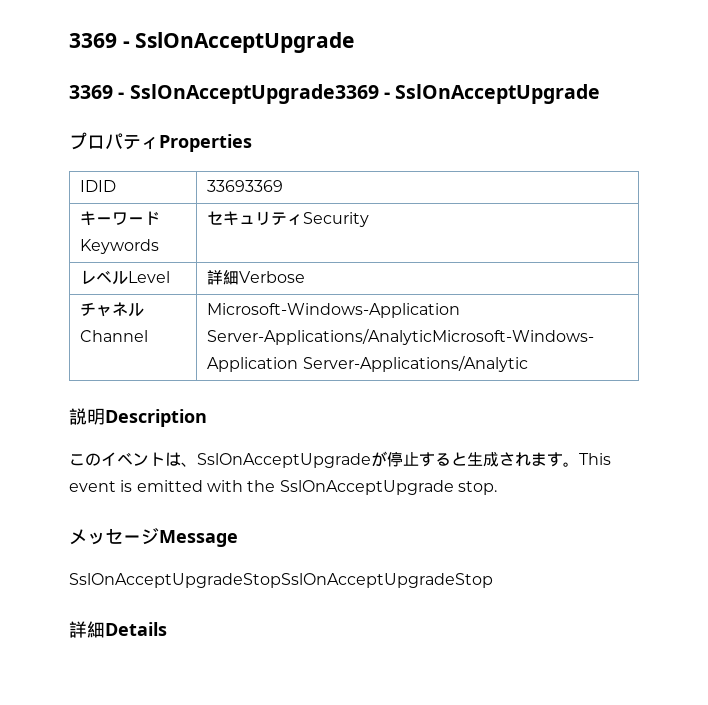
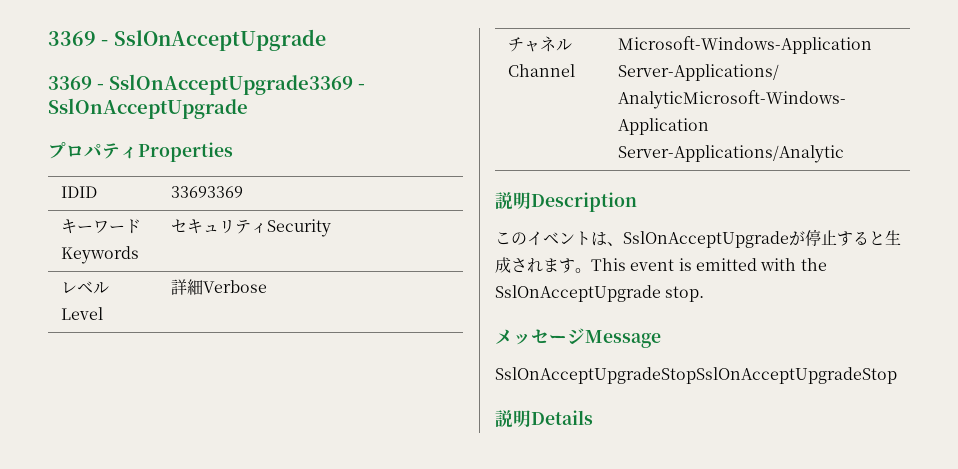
[69,621,105,638] 詳細 -> [495,410,531,428] 説明

